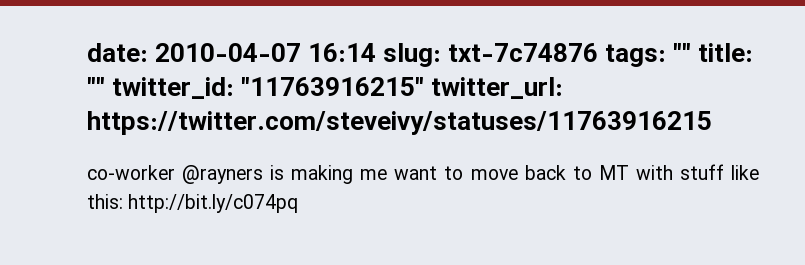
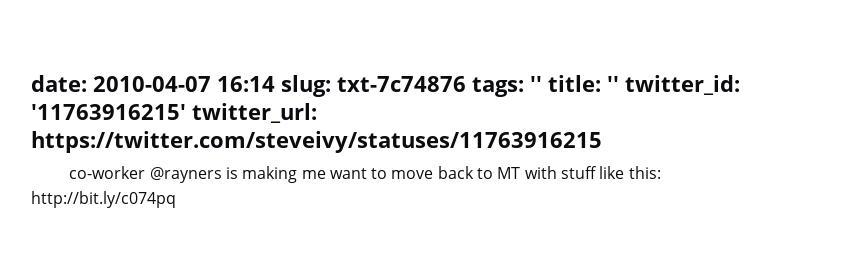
[673,43,754,62] [87,77,425,99] "" title: "" twitter_id: "11763916215" -> [530,75,740,95] [31,104,186,120] '' title: '' twitter_id: '11763916215'

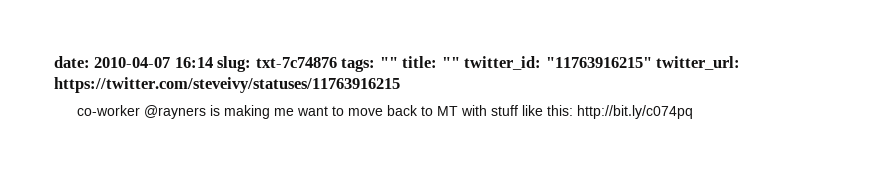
[530,75,740,95] [31,104,186,120] '' title: '' twitter_id: '11763916215' -> [379,56,652,70] "" title: "" twitter_id: "11763916215"

